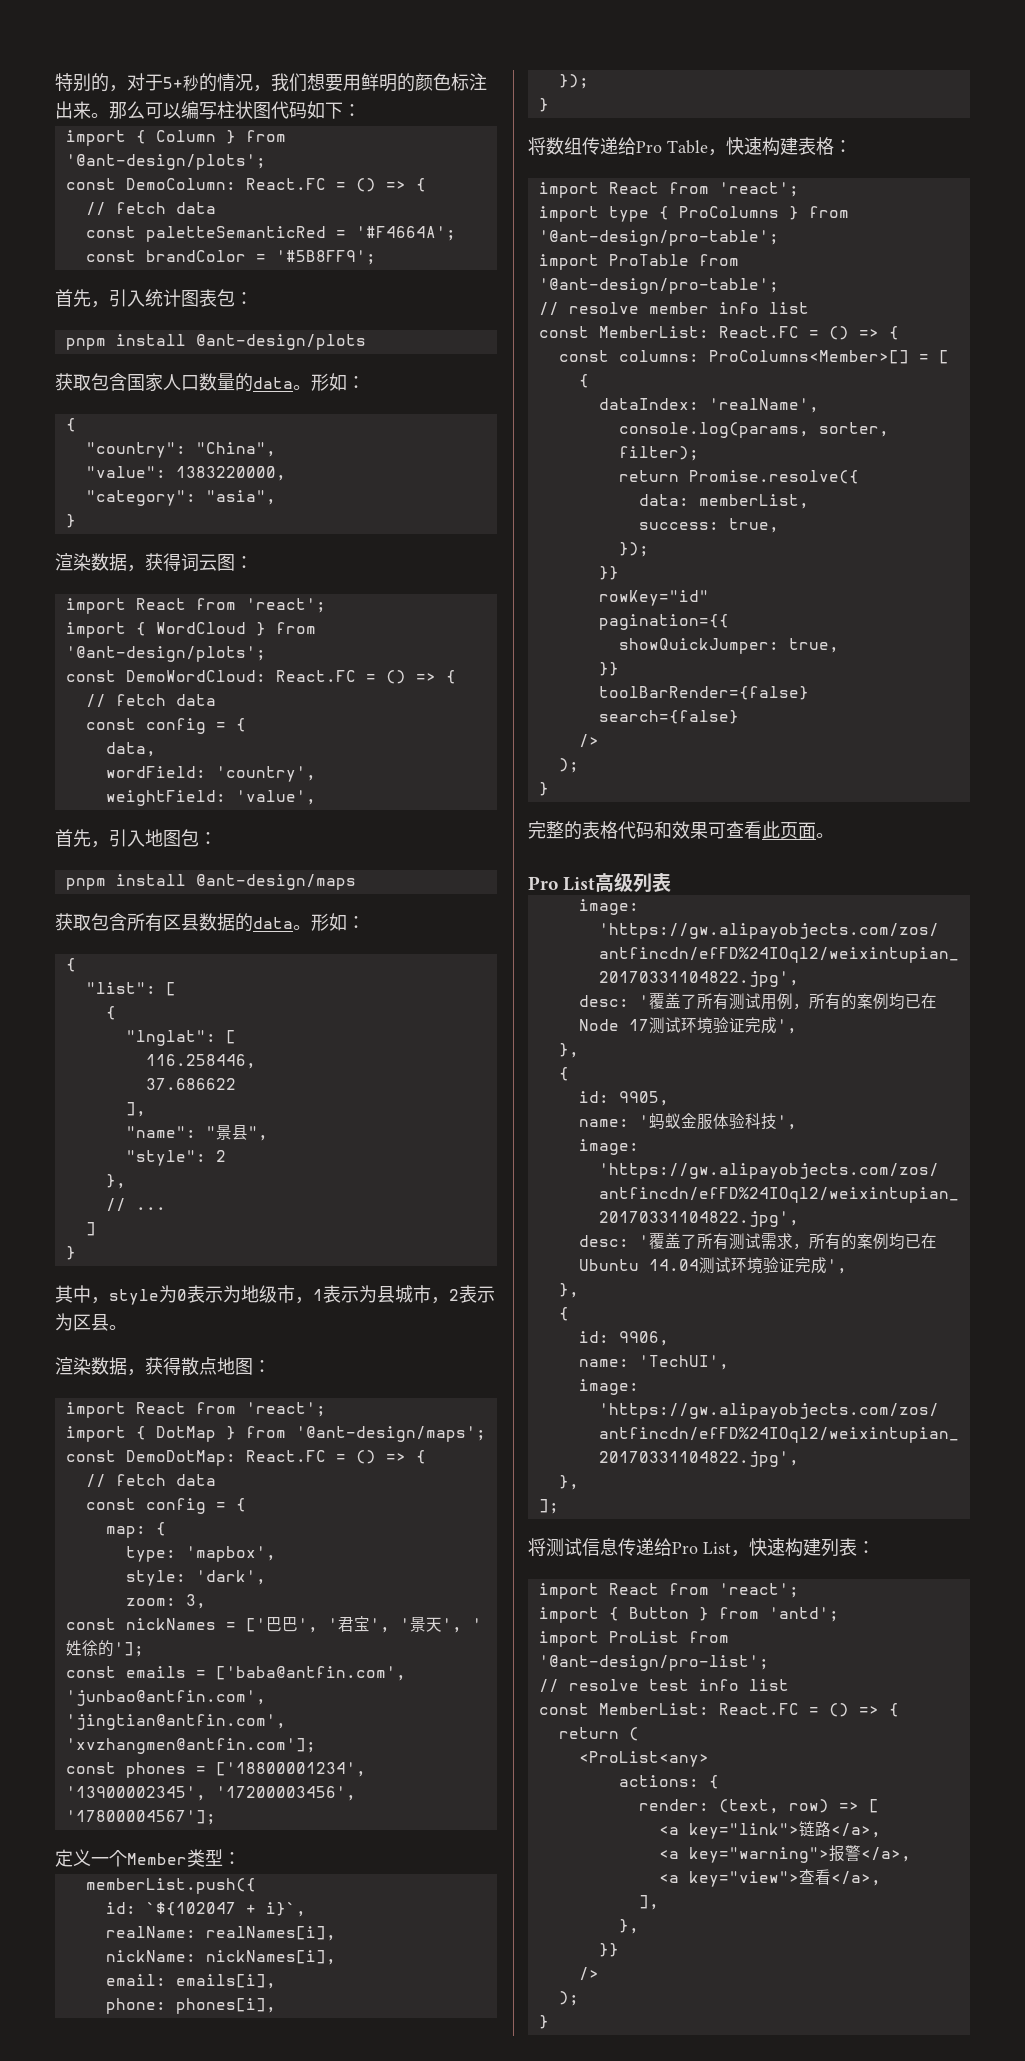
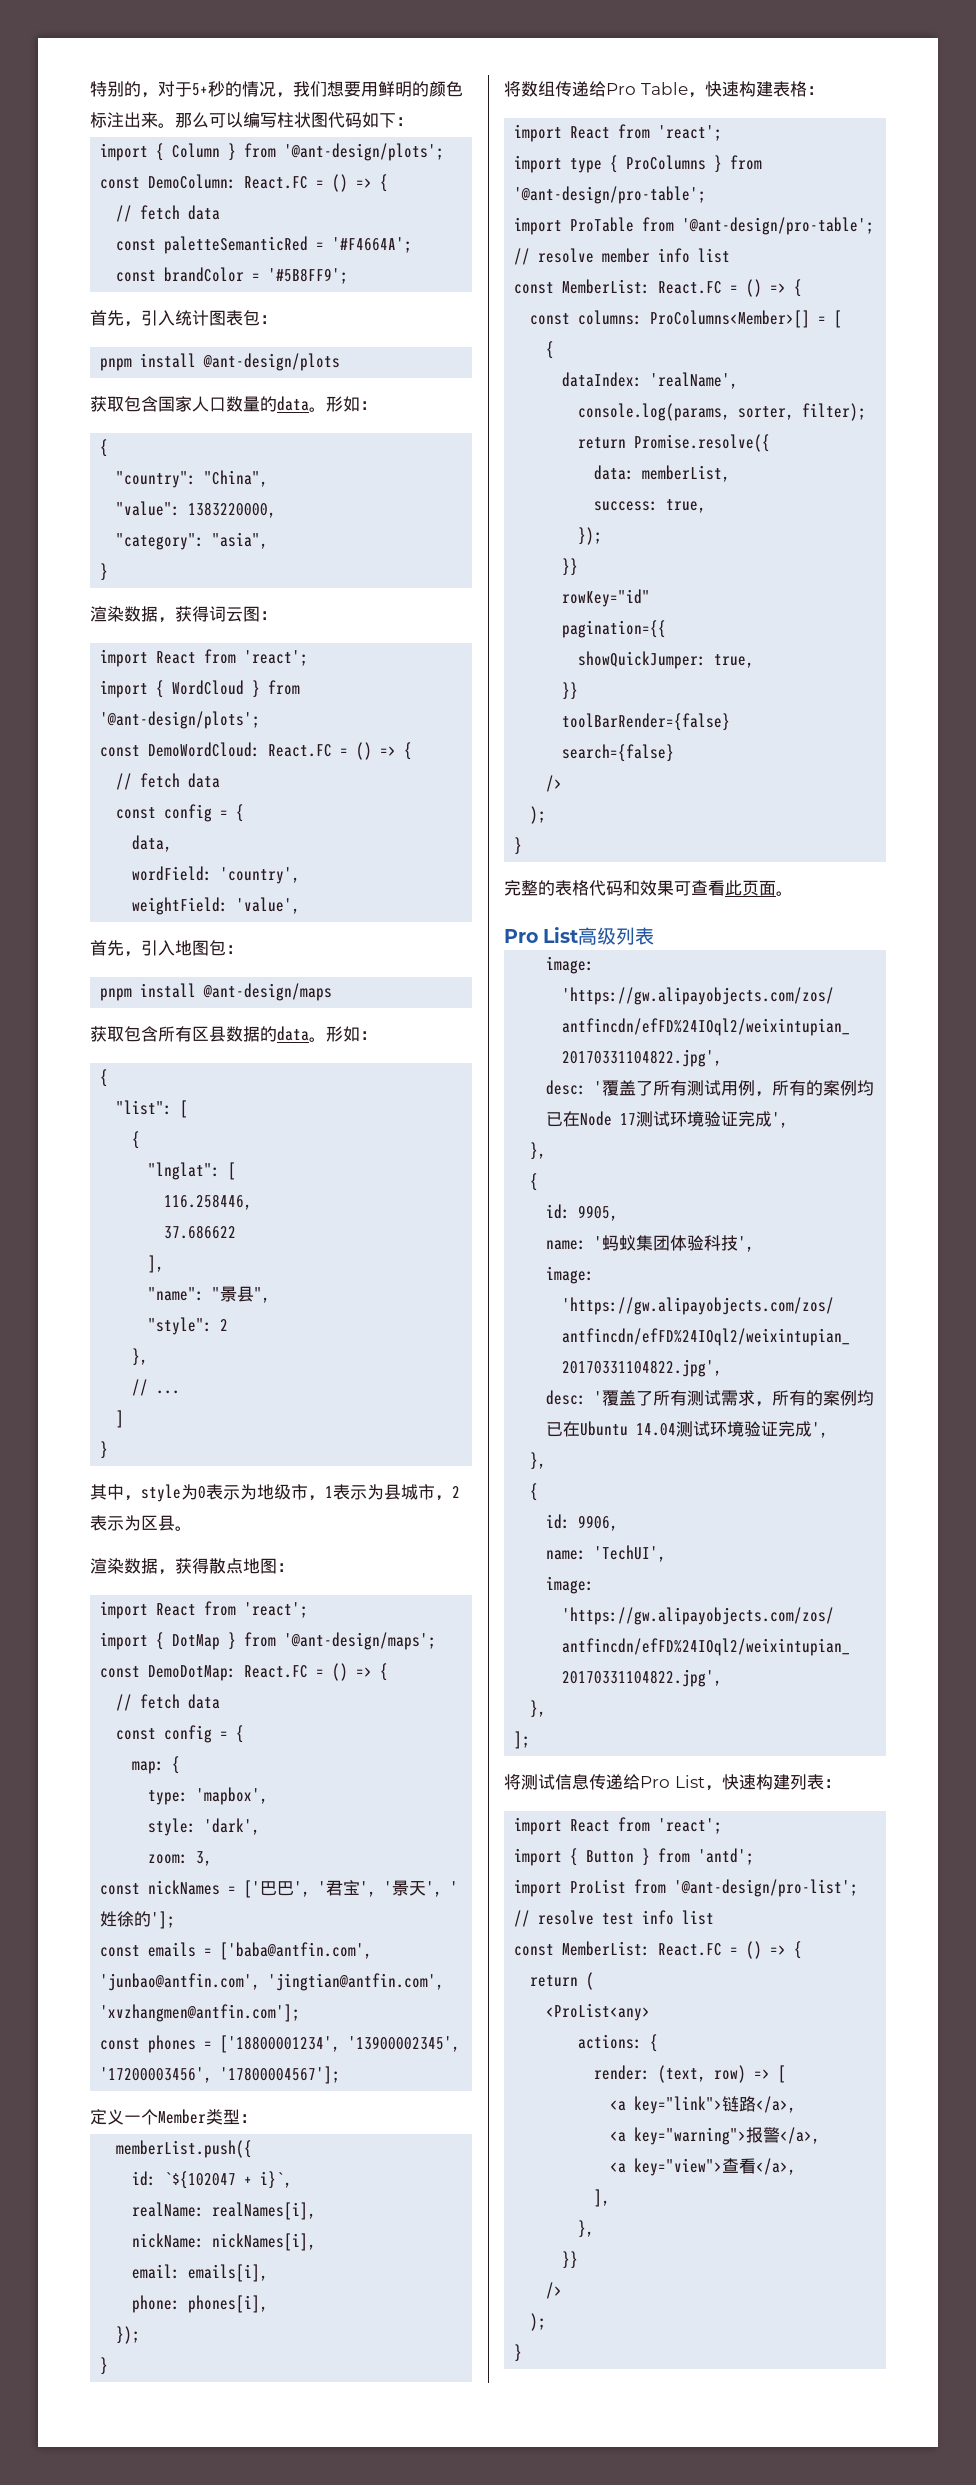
[680,1113,713,1130] 金服 -> [636,1235,671,1251] 集团

